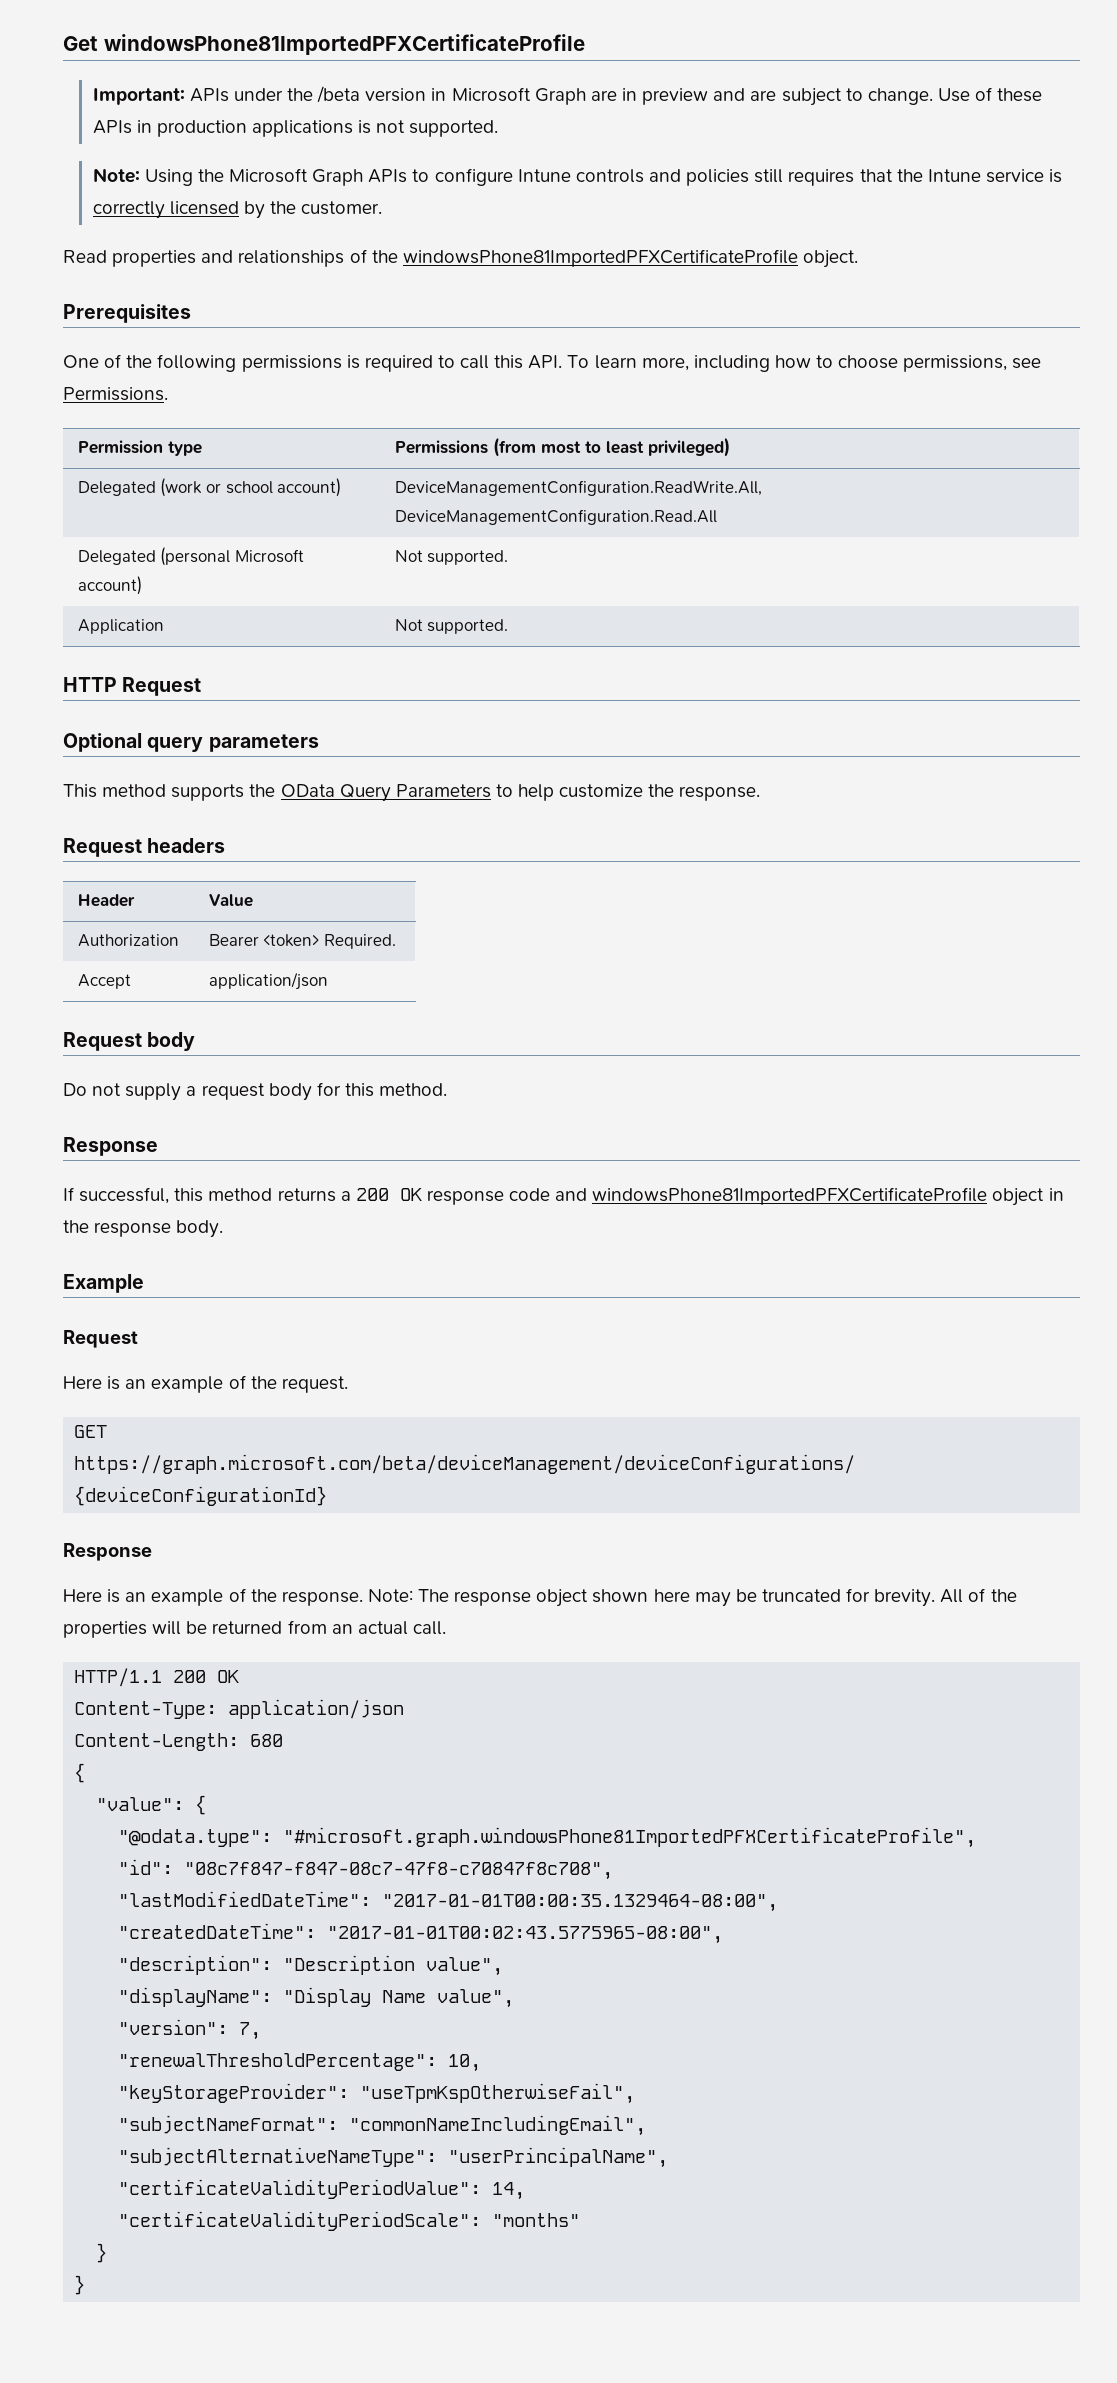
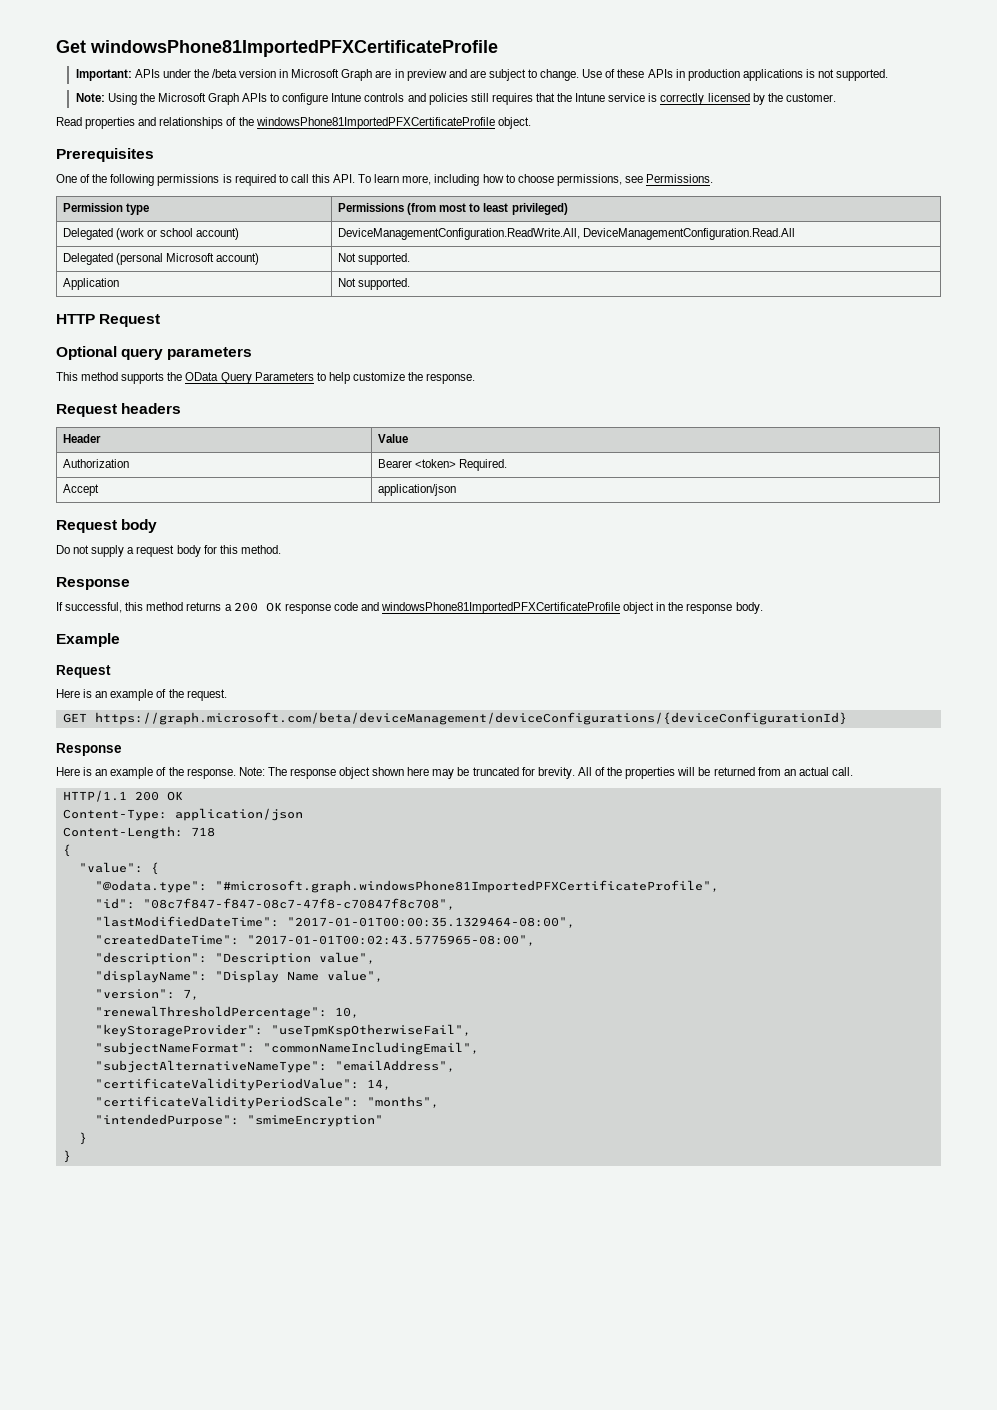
[250,1734,284,1747] 680 -> [190,827,215,837] 718
[448,2147,669,2168] "userPrincipalName", -> [334,1060,455,1072] "emailAddress",
[492,2213,581,2227] "months" -> [366,1096,439,1108] [94,1114,383,1127] "months", // "intendedPurpose": "smimeEncryption"

